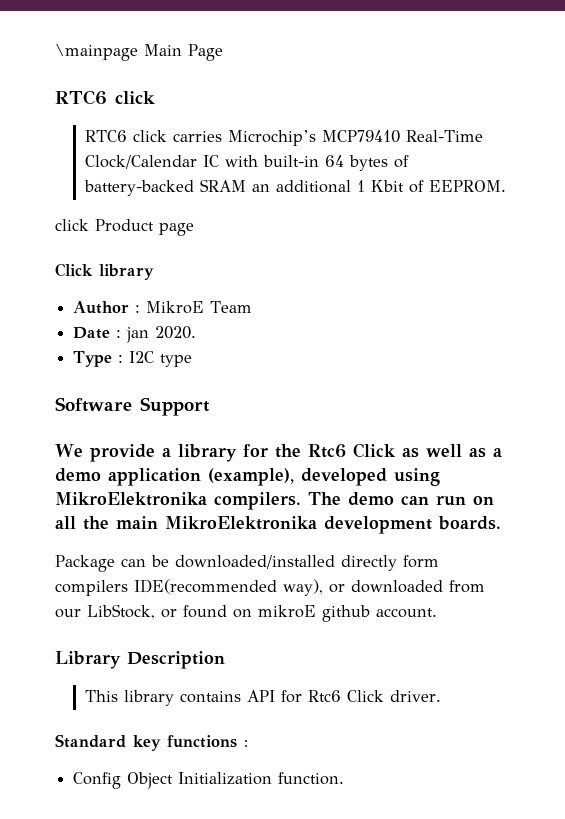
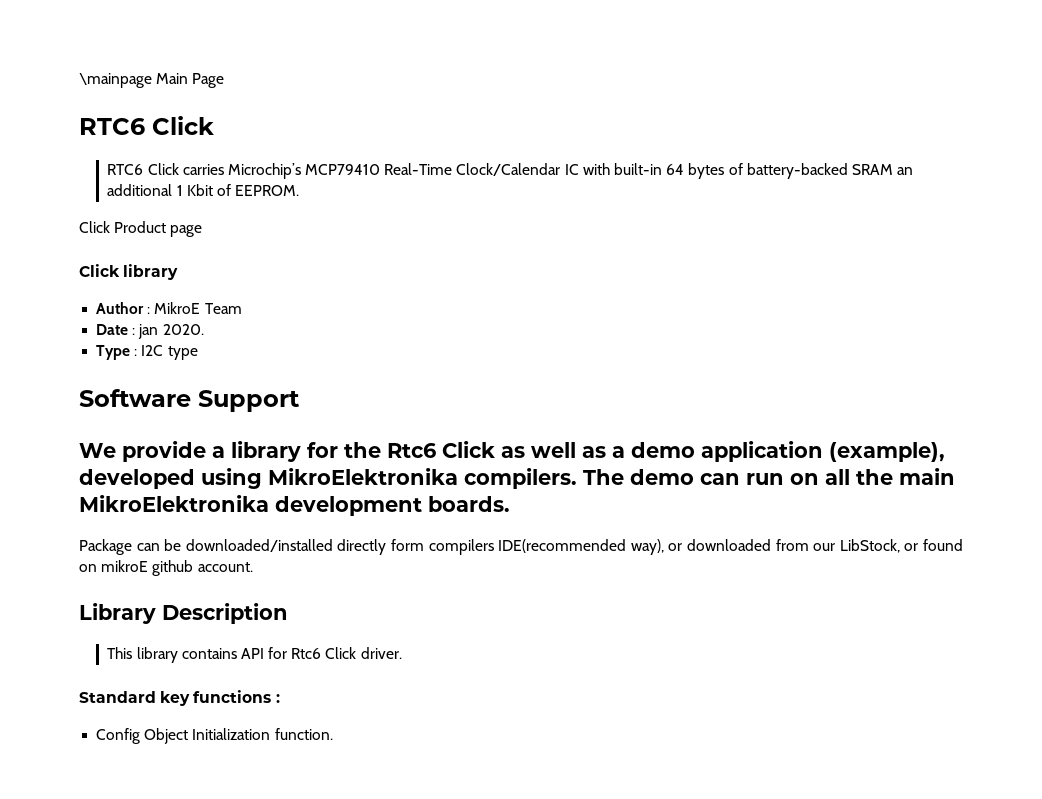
[115,91,155,104] [84,130,167,142] click // RTC6 click -> [152,116,214,135] [107,163,179,175] Click // RTC6 Click
[55,219,89,231] click -> [79,221,110,233] Click

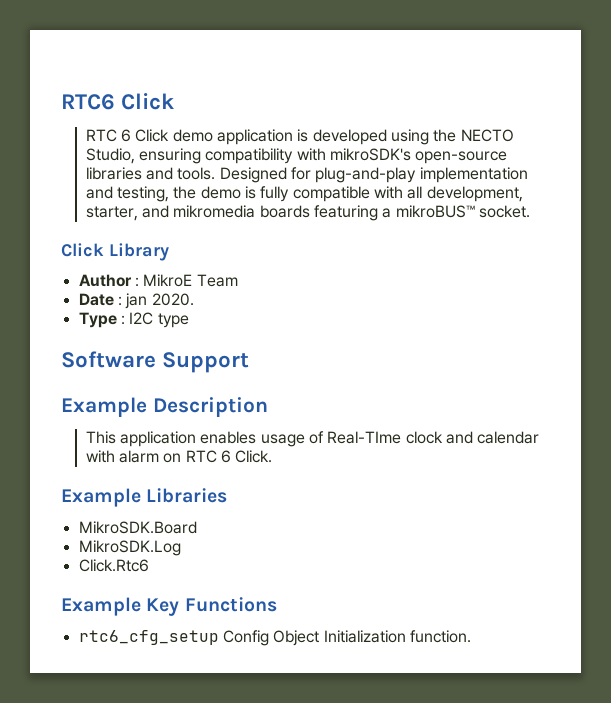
[79,73,225,88] \mainpage Main Page // -> (61, 102) none
[107,163,914,179] [107,184,300,196] [79,221,203,237] [79,264,179,280] RTC6 Click carries Microchip’s MCP79410 Real-Time Clock/Calendar IC with built-in 64 bytes of battery-backed SRAM an additional 1 Kbit of EEPROM. // Click Product page // Click library -> [85,129,514,145] [85,148,508,164] [85,167,528,183] [85,186,523,202] [85,205,531,221] [61,243,169,261] RTC 6 Click demo application is developed using the NECTO Studio, ensuring compatibility with mikroSDK's open-source libraries and tools. Designed for plug-and-play implementation and testing, the demo is fully compatible with all development, starter, and mikromedia boards featuring a mikroBUS™ socket. // Click Library
[79,441,945,462] [79,468,955,489] [79,495,510,516] [79,539,964,555] [79,560,253,576] [79,603,288,624] [107,647,402,663] [79,690,280,706] We provide a library for the Rtc6 Click as well as a demo application (example), developed using MikroElektronika compilers. The demo can run on all the main MikroElektronika development boards. // Package can be downloaded/installed directly form compilers IDE(recommended way), or downloaded from our LibStock, or found on mikroE github account. // Library Description // This library contains API for Rtc6 Click driver. // Standard key functions : // -> [61,397,268,417] [85,431,540,447] [85,450,273,463] [61,488,228,507] [78,521,197,534] [78,540,181,556] [78,559,149,572] [61,597,277,616] [78,630,219,645] Example Description // This application enables usage of Real-TIme clock and calendar with alarm on RTC 6 Click. // Example Libraries // MikroSDK.Board // MikroSDK.Log // Click.Rtc6 // Example Key Functions // rtc6_cfg_setup

